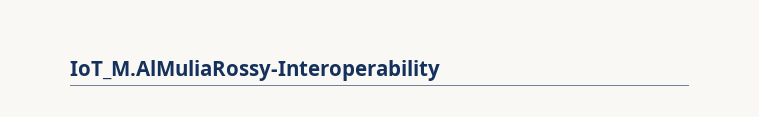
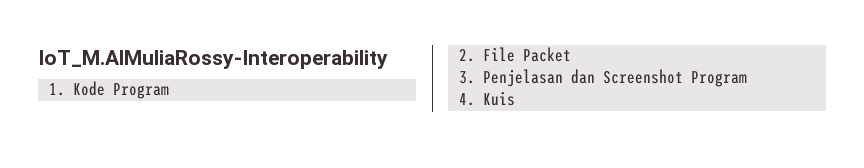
(440, 70) none -> [48,81,169,99] [458,47,571,62] [458,69,747,87] [458,91,515,106] // 1. Kode Program // 2. File Packet // 3. Penjelasan dan Screenshot Program // 4. Kuis

